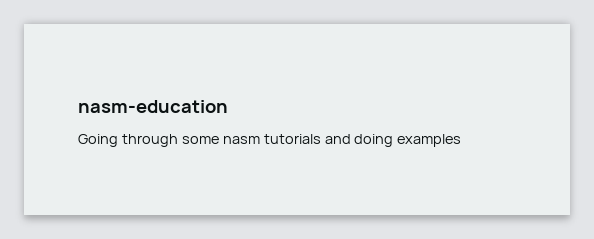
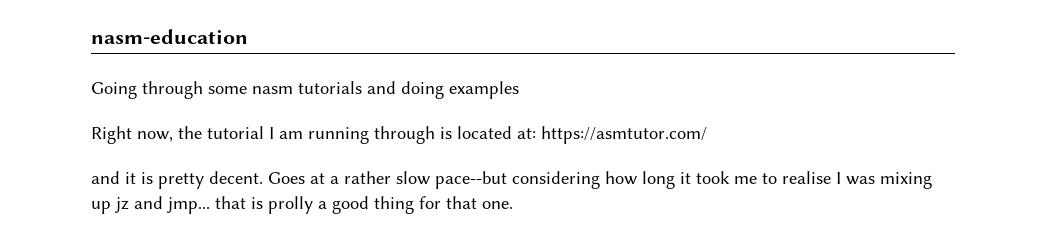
(462, 140) none -> [91,126,707,144] [91,171,932,189] [91,196,513,214] // Right now, the tutorial I am running through is located at: https://asmtutor.com/ // and it is pretty decent. Goes at a rather slow pace--but considering how long it took me to realise I was mixing up jz and jmp... that is prolly a good thing for that one.

